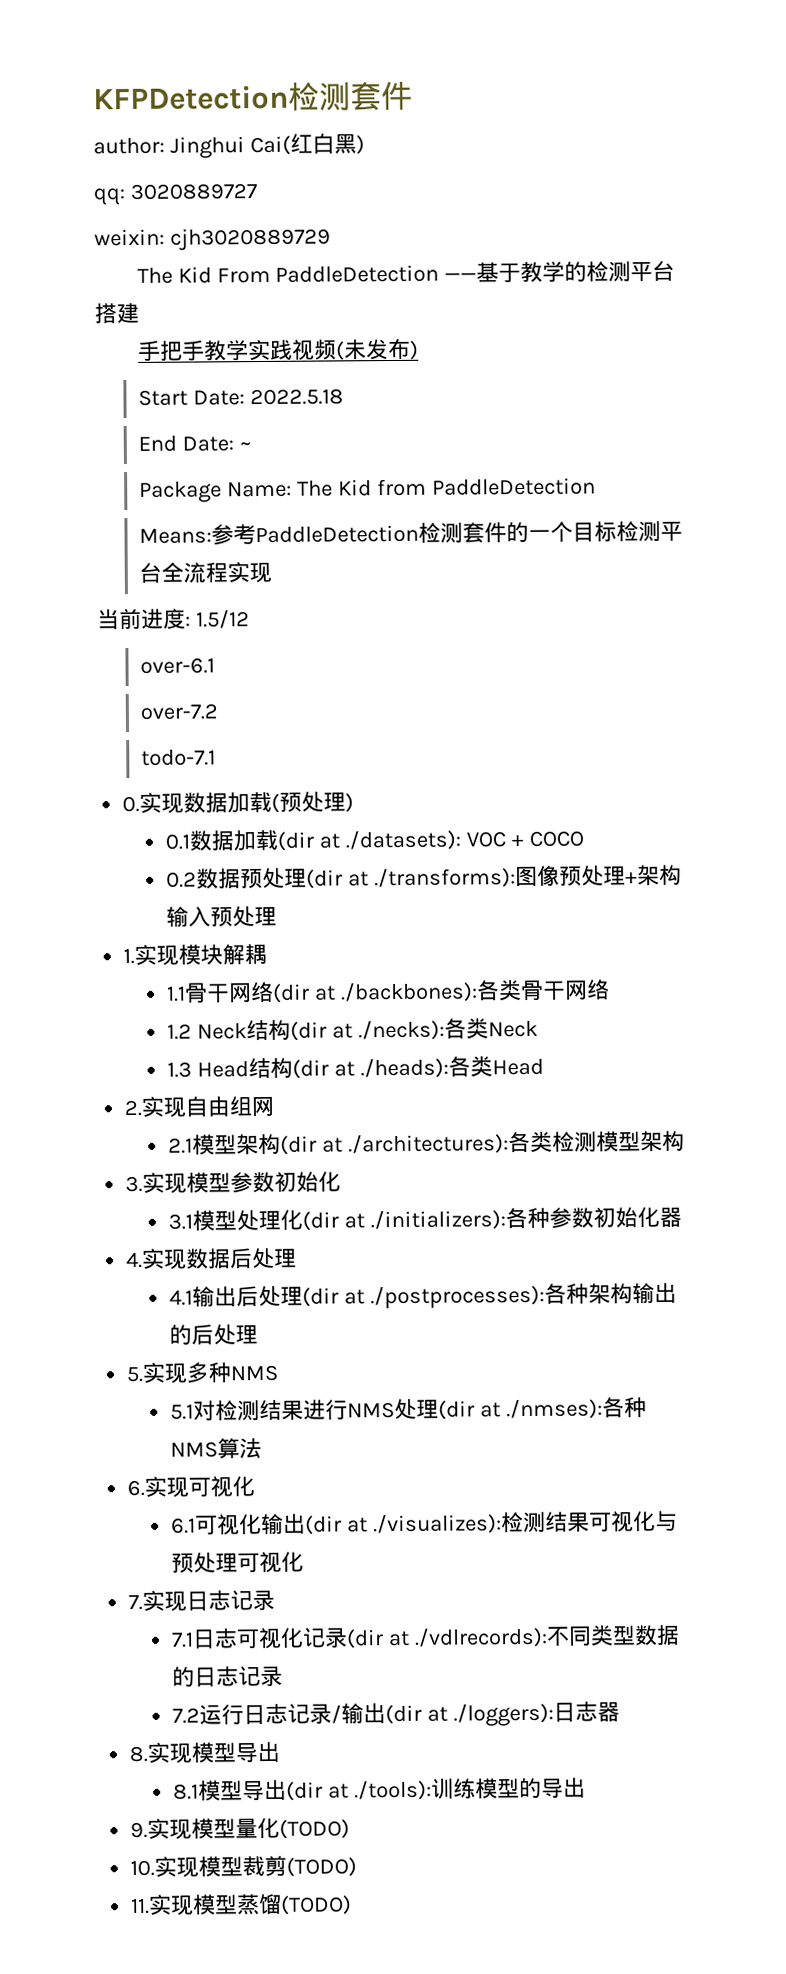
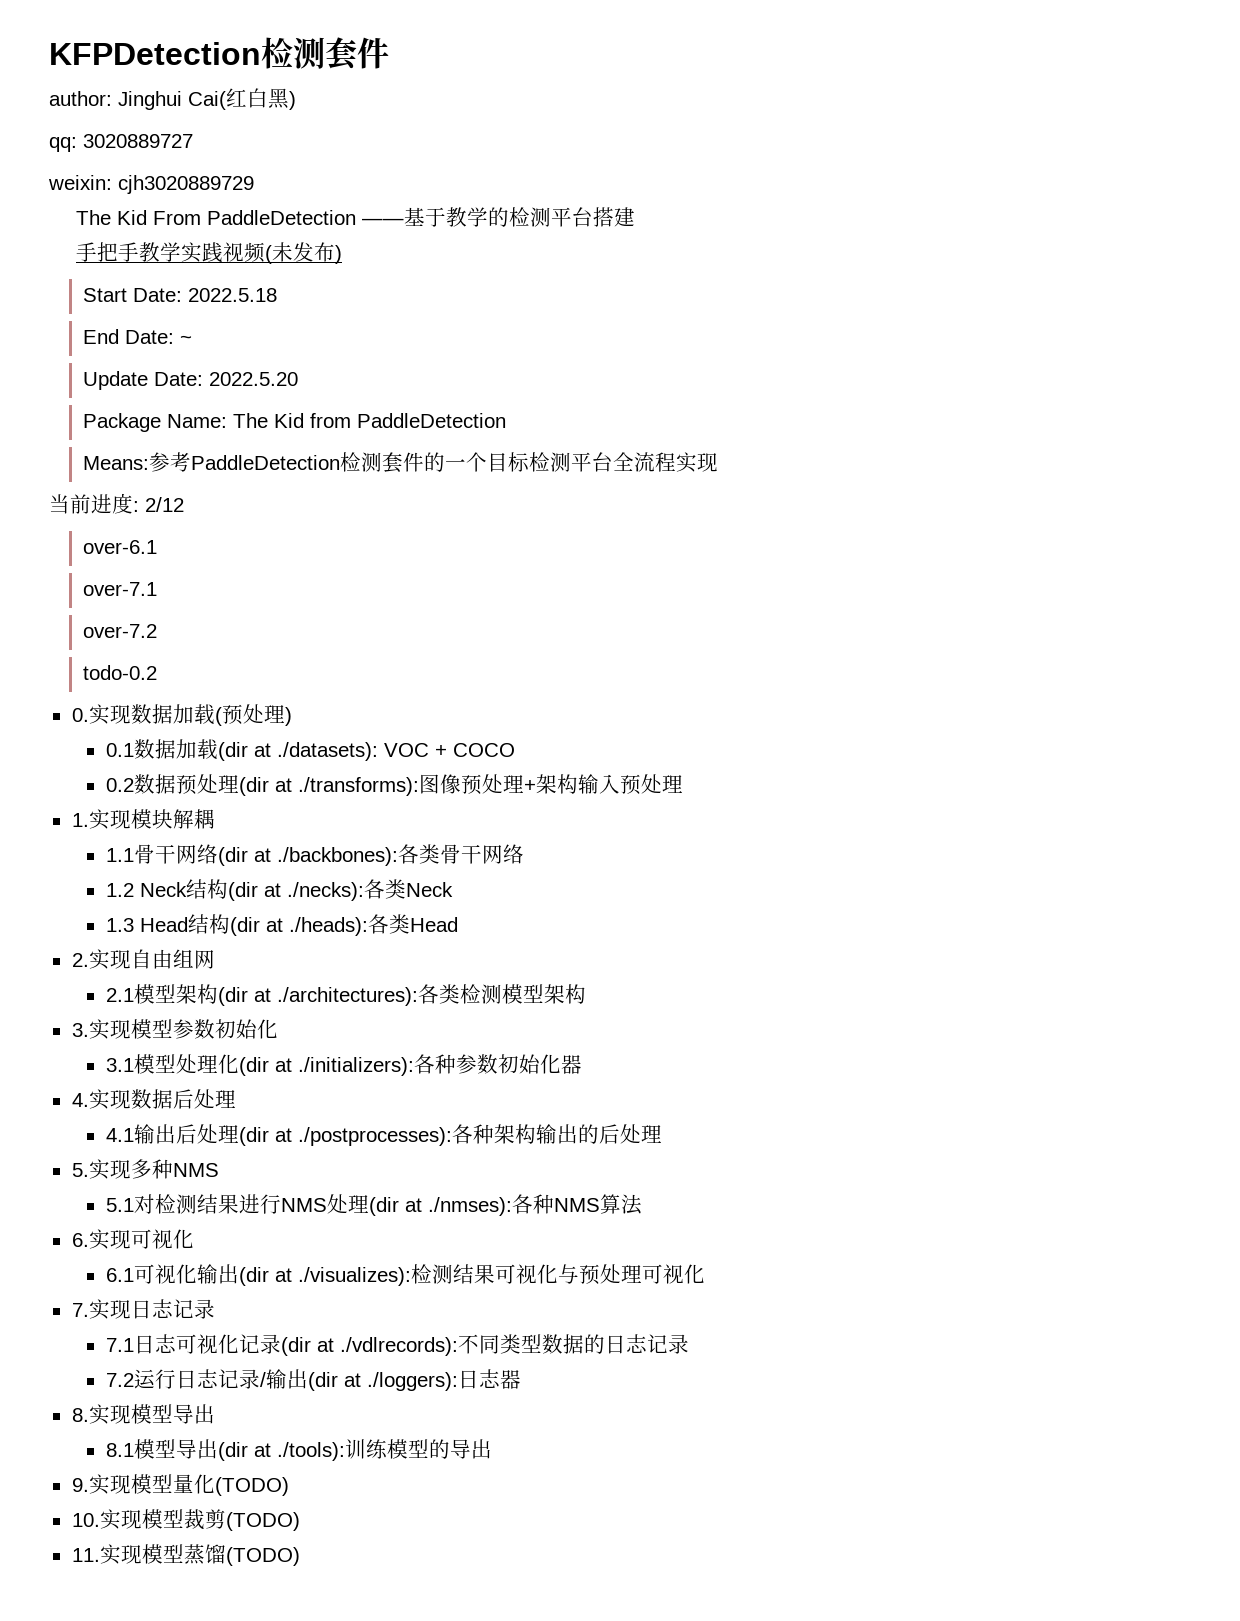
(252, 446) none -> [83,371,299,390] // Update Date: 2022.5.20
[195,609,250,629] 1.5/12 -> [145,497,184,512] 2/12
(215, 665) none -> [83,582,158,596] // over-7.1
[140,749,216,766] todo-7.1 -> [83,665,158,680] todo-0.2

